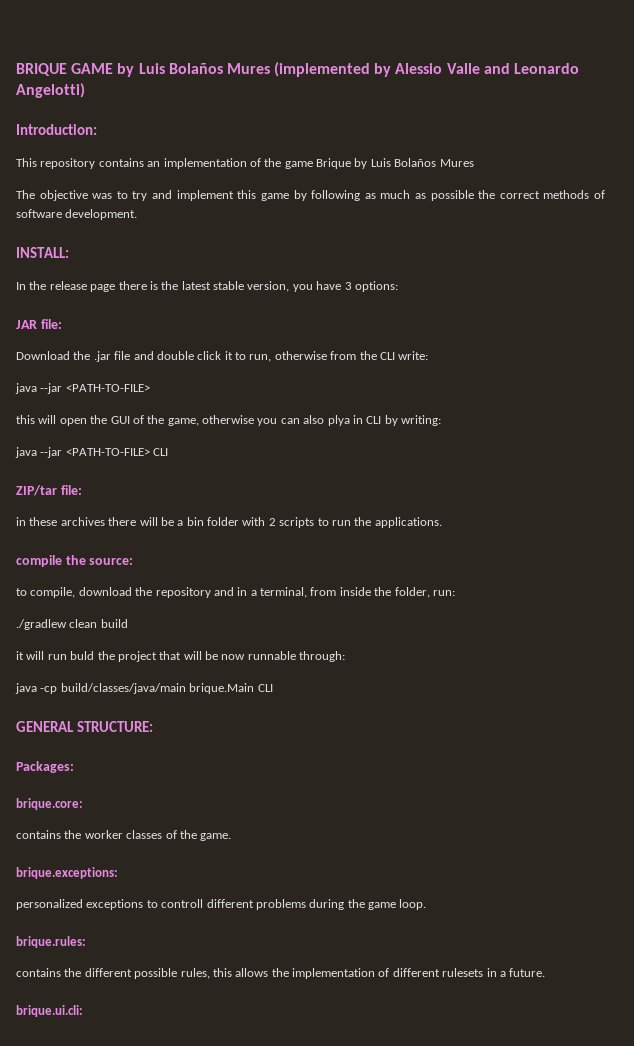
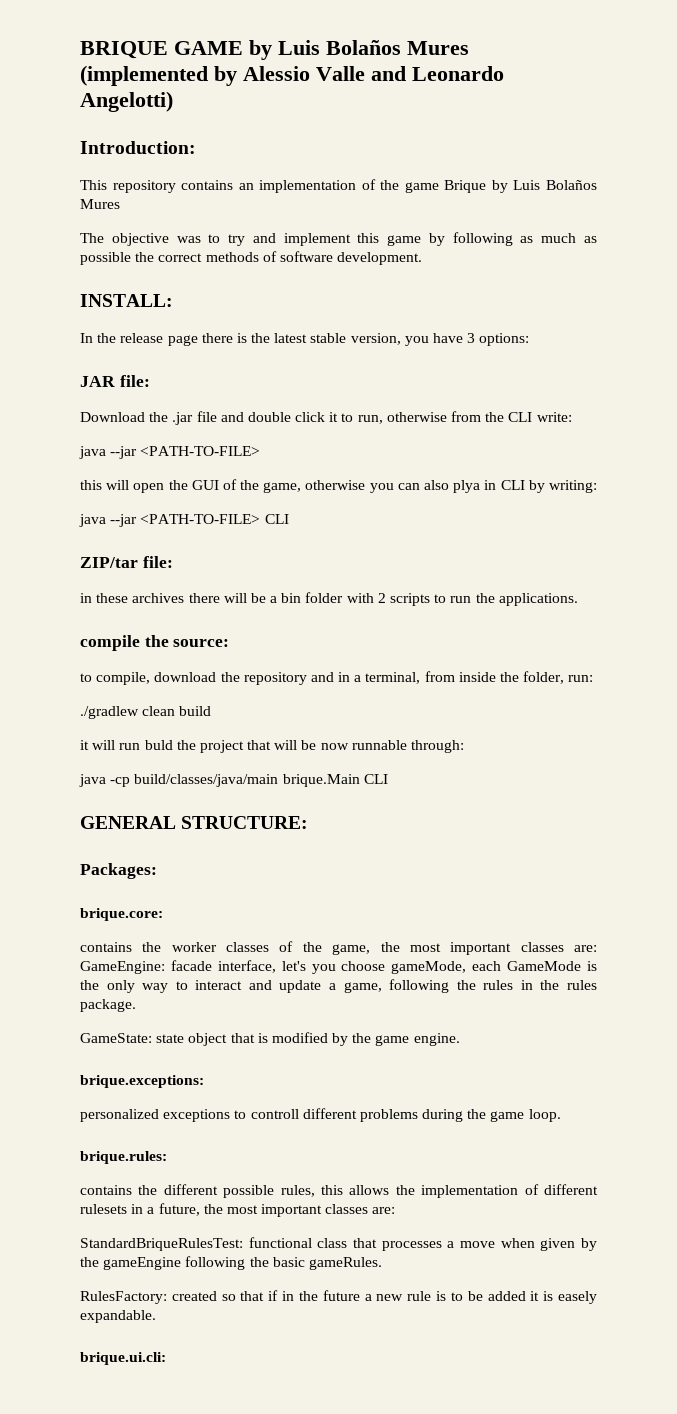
[200,833,232,841] game. -> [332,942,598,955] [80,960,598,974] [80,979,597,993] [80,999,136,1012] [80,1032,460,1046] game, the most important classes are: GameEngine: facade interface, let's you choose gameMode, each GameMode is the only way to interact and update a game, following the rules in the rules package. // GameState: state object that is modified by the game engine.
[509,968,546,977] future. -> [158,1203,396,1217] [80,1237,598,1251] [80,1256,382,1270] [80,1290,597,1304] [80,1310,156,1323] future, the most important classes are: // StandardBriqueRulesTest: functional class that processes a move when given by the gameEngine following the basic gameRules. // RulesFactory: created so that if in the future a new rule is to be added it is easely expandable.

